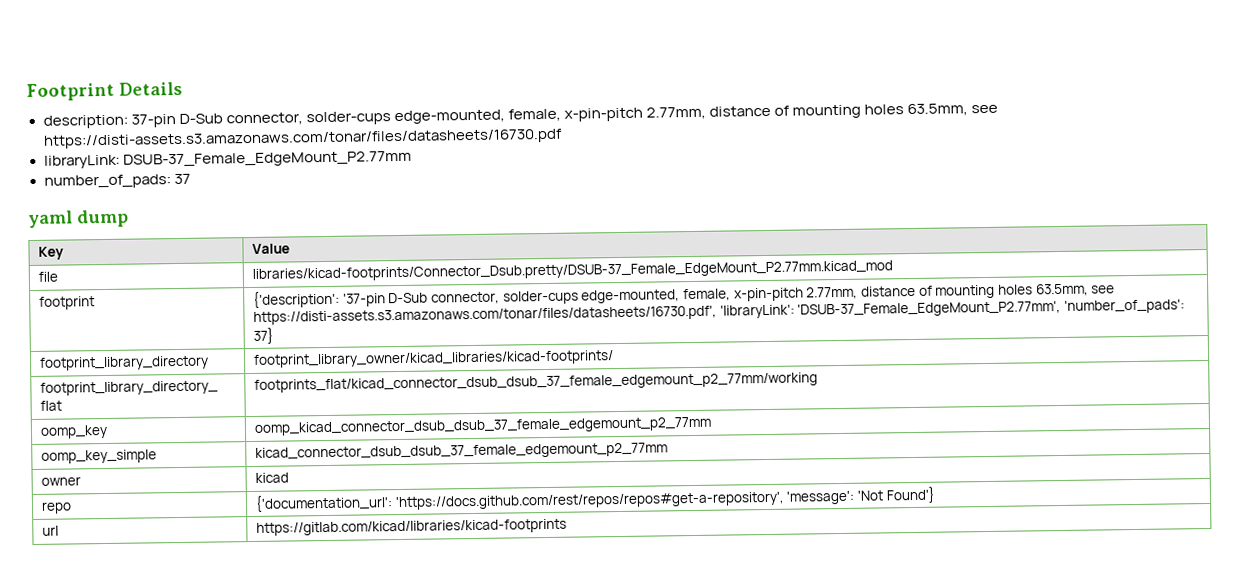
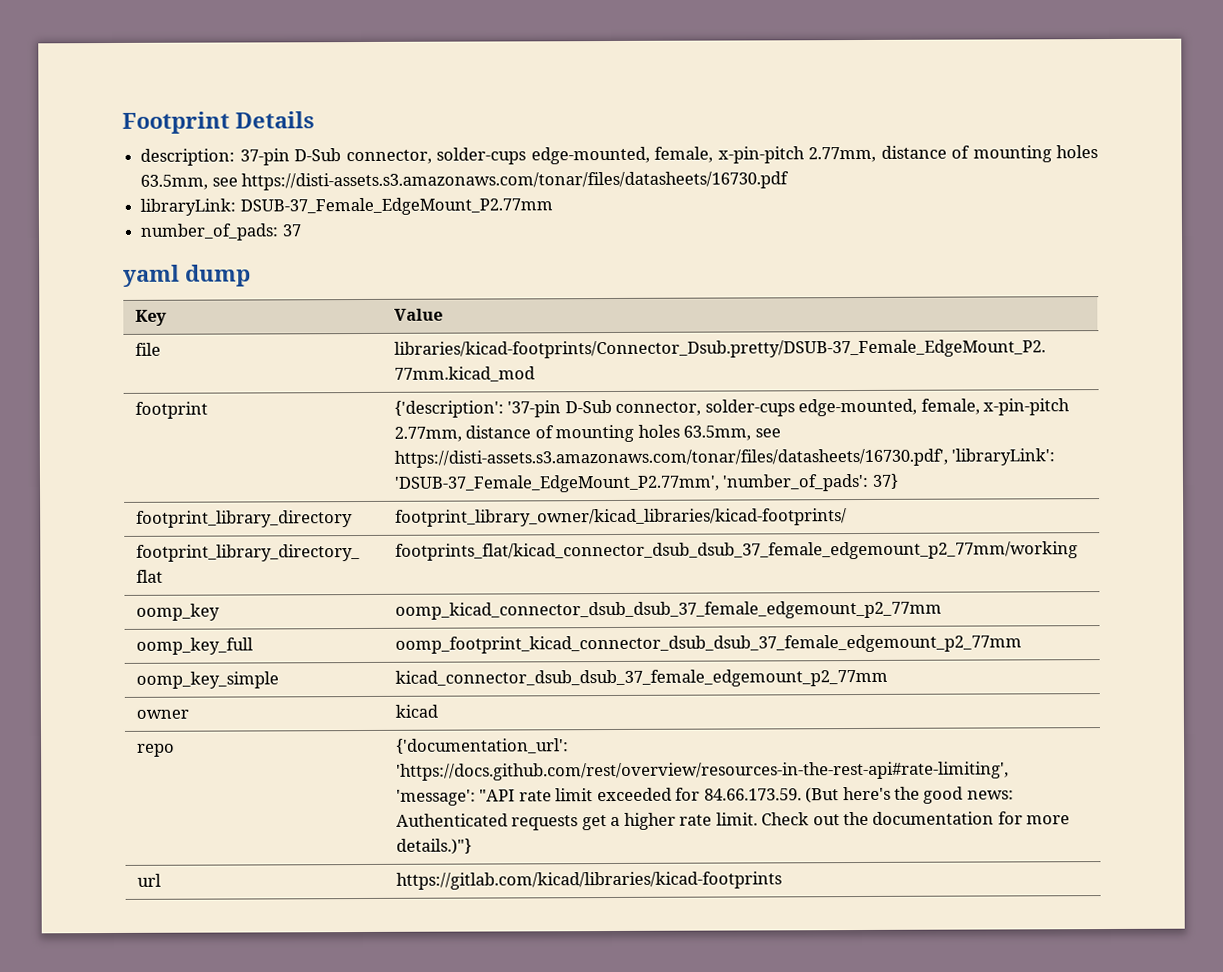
(713, 426) none -> [135,637,253,655] [394,634,1022,654] // oomp_key_full | oomp_footprint_kicad_connector_dsub_dsub_37_female_edgemount_p2_77mm
[394,486,936,511] 'https://docs.github.com/rest/repos/repos#get-a-repository', 'message': 'Not Found'} -> [395,761,1009,781] [395,786,1014,806] [395,811,1071,831] [395,838,472,855] 'https://docs.github.com/rest/overview/resources-in-the-rest-api#rate-limiting', 'message': "API rate limit exceeded for 84.66.173.59. (But here's the good news: Authenticated requests get a higher rate limit. Check out the documentation for more details.)"}

